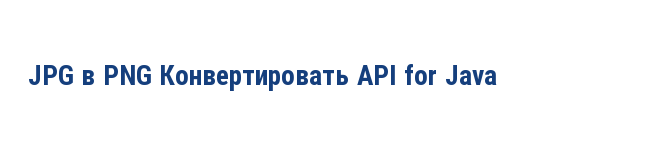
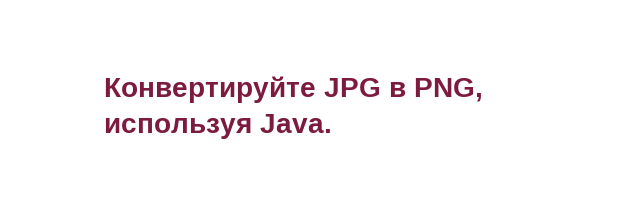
(28, 75) none -> [104,76,316,103] Конвертируйте
[102,64,497,91] PNG Конвертировать API for Java -> [414,78,483,102] [104,114,332,139] PNG, используя Java.

